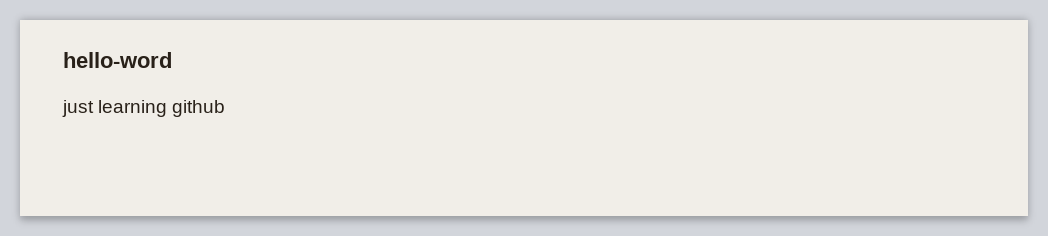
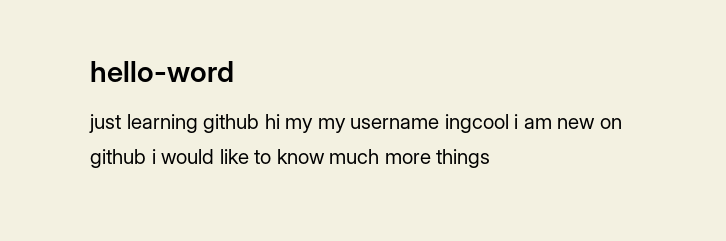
(226, 108) none -> [264,114,622,133] [90,149,491,168] hi my my username ingcool i am new on github i would like to know much more things

